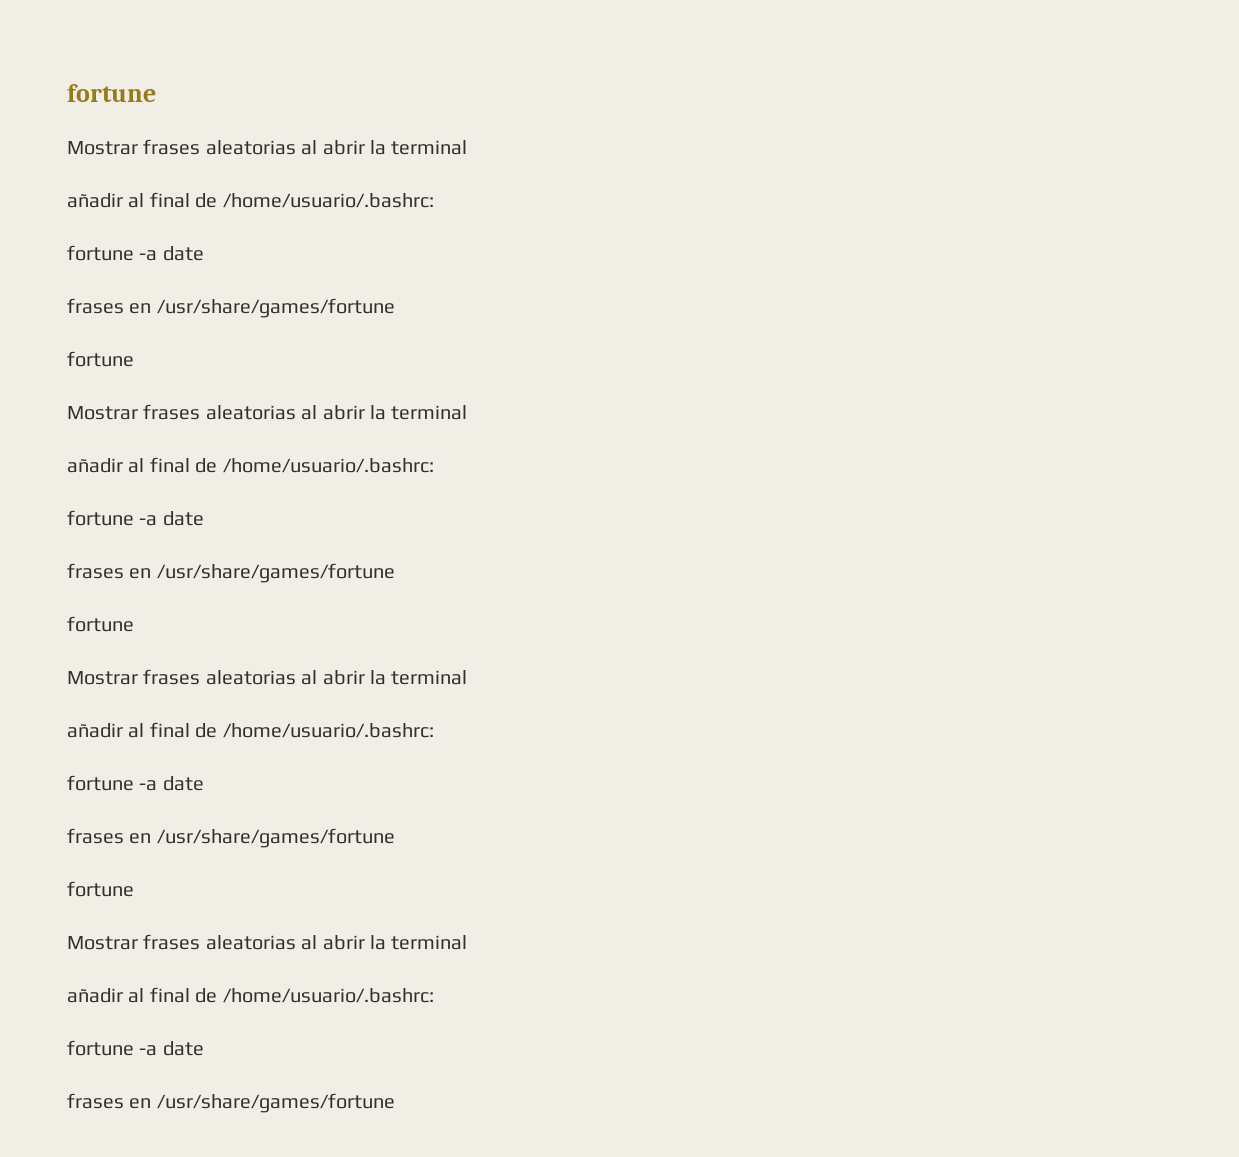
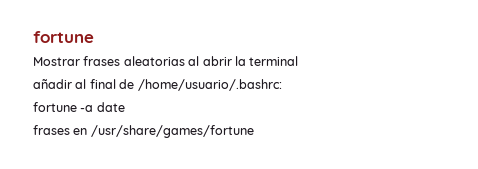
[67,351,134,367] [67,404,468,420] [67,457,434,473] [67,510,204,526] [67,563,395,583] [67,616,134,632] [67,669,468,685] [67,722,434,738] [67,775,204,791] [67,828,395,848] [67,881,134,897] [67,934,468,950] [67,987,434,1003] [67,1040,204,1056] [67,1093,395,1113] // fortune // Mostrar frases aleatorias al abrir la terminal // añadir al final de /home/usuario/.bashrc: // fortune -a date // frases en /usr/share/games/fortune // fortune // Mostrar frases aleatorias al abrir la terminal // añadir al final de /home/usuario/.bashrc: // fortune -a date // frases en /usr/share/games/fortune // fortune // Mostrar frases aleatorias al abrir la terminal // añadir al final de /home/usuario/.bashrc: // fortune -a date // frases en /usr/share/games/fortune -> (254, 131) none

